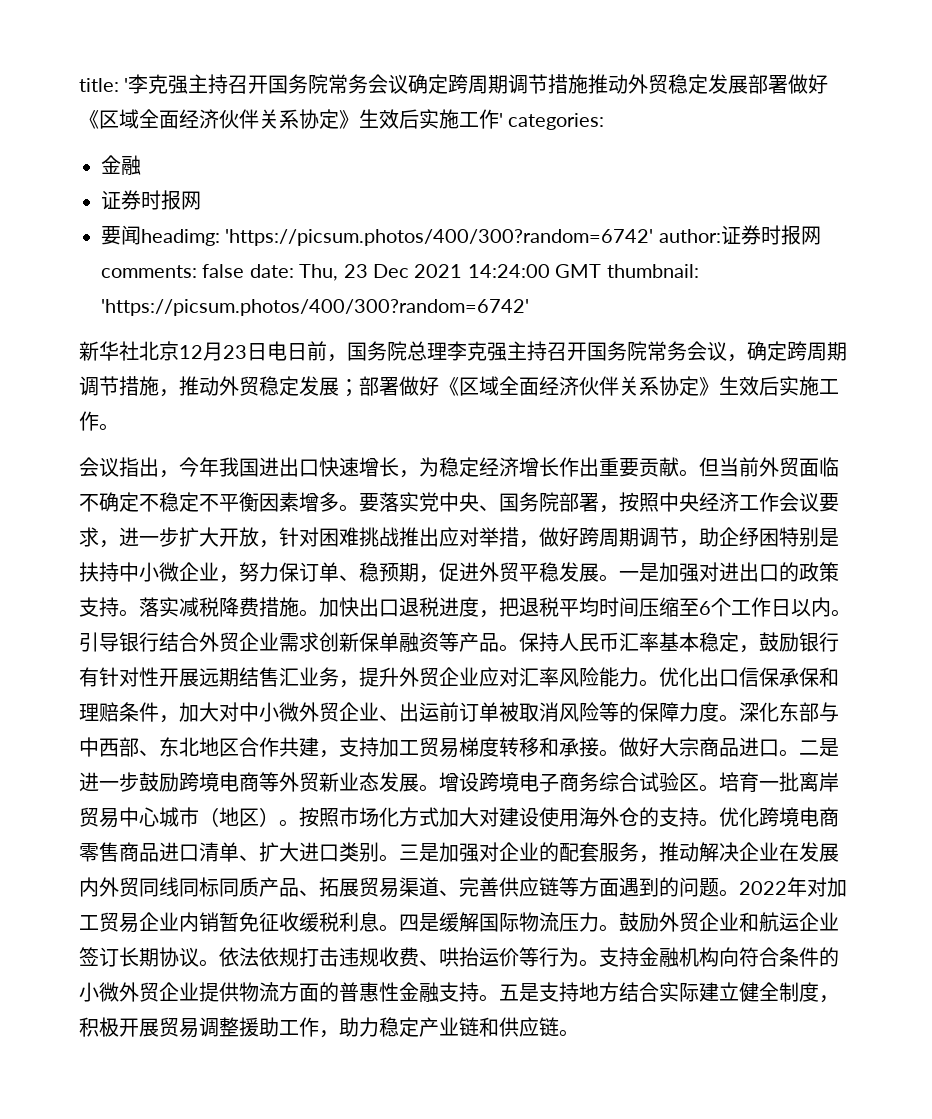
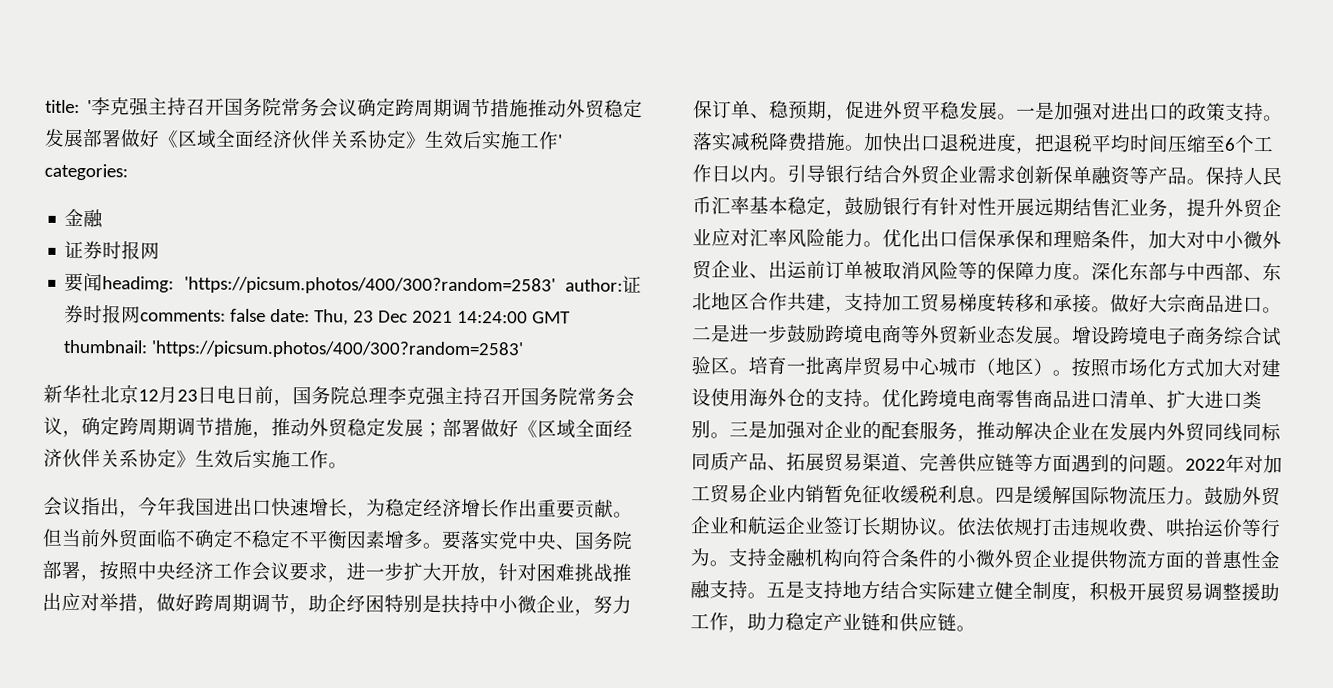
[225,229,654,246] 'https://picsum.photos/400/300?random=6742' -> [183,276,556,295] 'https://picsum.photos/400/300?random=2583'
[101,299,529,316] 'https://picsum.photos/400/300?random=6742' -> [151,340,525,359] 'https://picsum.photos/400/300?random=2583'

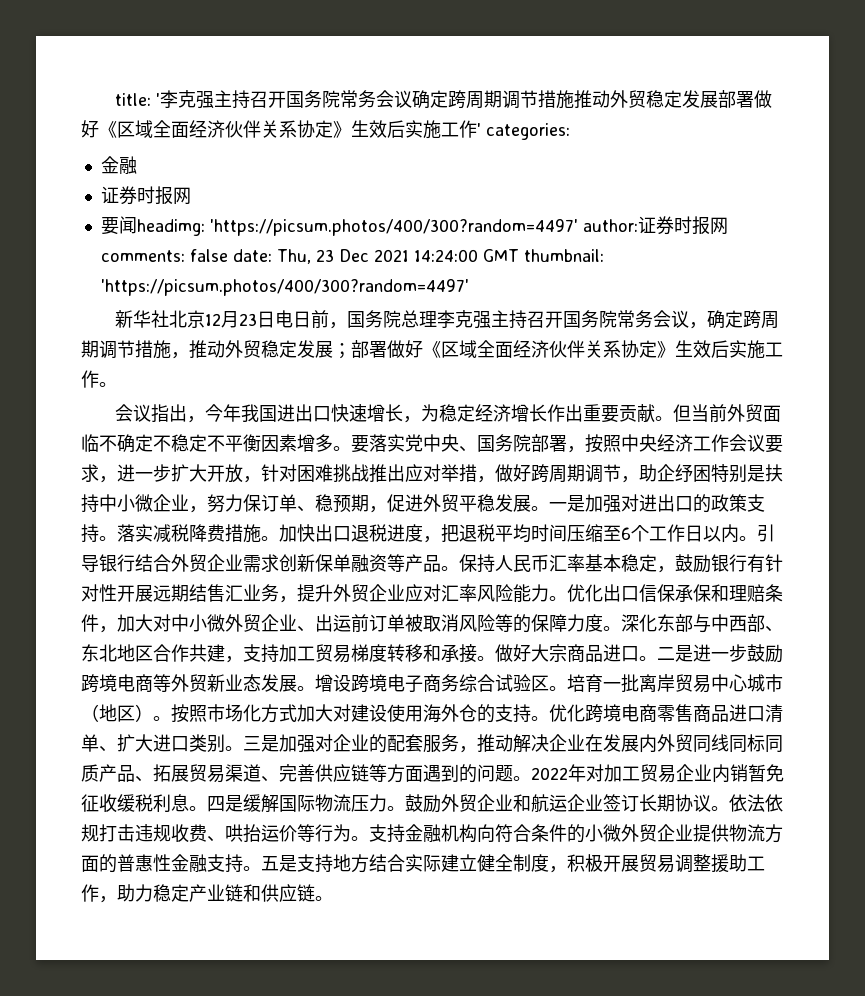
[183,276,556,295] 'https://picsum.photos/400/300?random=2583' -> [209,219,578,236] 'https://picsum.photos/400/300?random=4497'
[151,340,525,359] 'https://picsum.photos/400/300?random=2583' -> [100,279,469,296] 'https://picsum.photos/400/300?random=4497'

